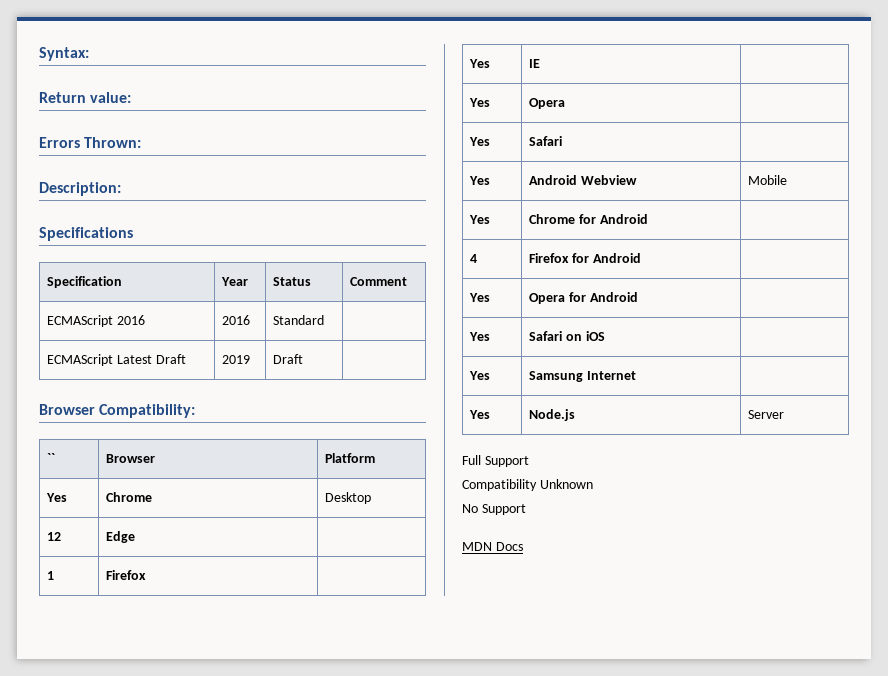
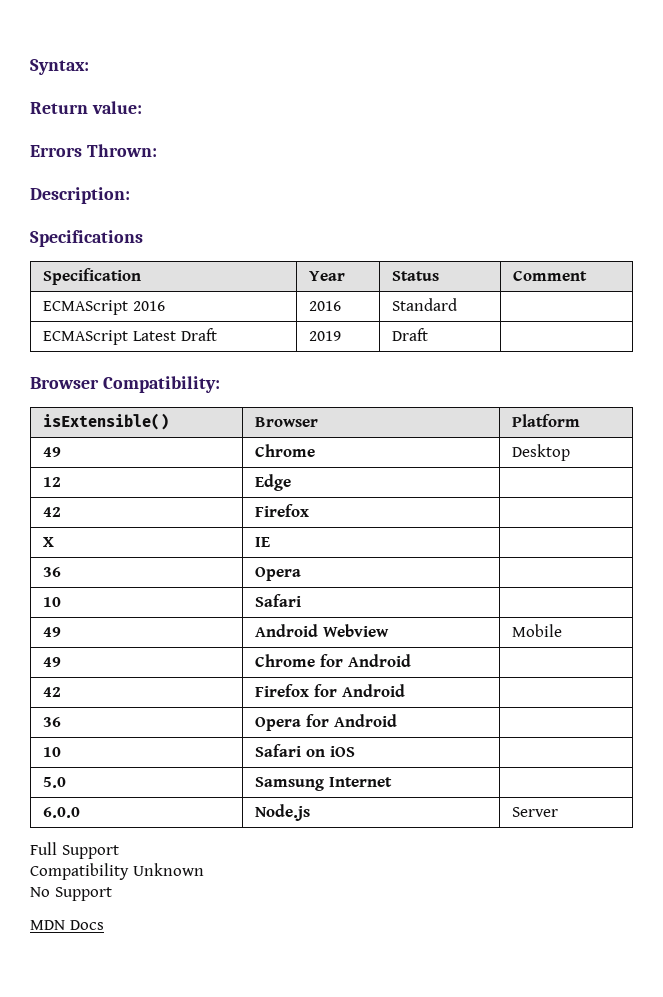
[47,453,56,463] `` -> [43,413,170,430] isExtensible()
[46,493,68,502] Yes -> [43,447,62,457] 49
[47,571,55,580] 1 -> [43,507,62,517] 42
[469,59,491,68] Yes -> [43,537,55,547] X
[469,98,491,107] Yes -> [43,567,62,577] 36
[469,137,491,146] Yes -> [43,597,62,607] 10
[469,176,491,185] Yes -> [43,627,62,637] 49
[469,215,491,224] Yes -> [43,657,62,667] 49
[470,254,478,263] 4 -> [43,687,62,697] 42
[469,293,491,302] Yes -> [43,717,62,727] 36
[469,332,491,341] Yes -> [43,747,62,757] 10
[469,371,491,380] Yes -> [43,777,67,788] 5.0
[469,410,491,419] Yes -> [43,807,81,818] 6.0.0

